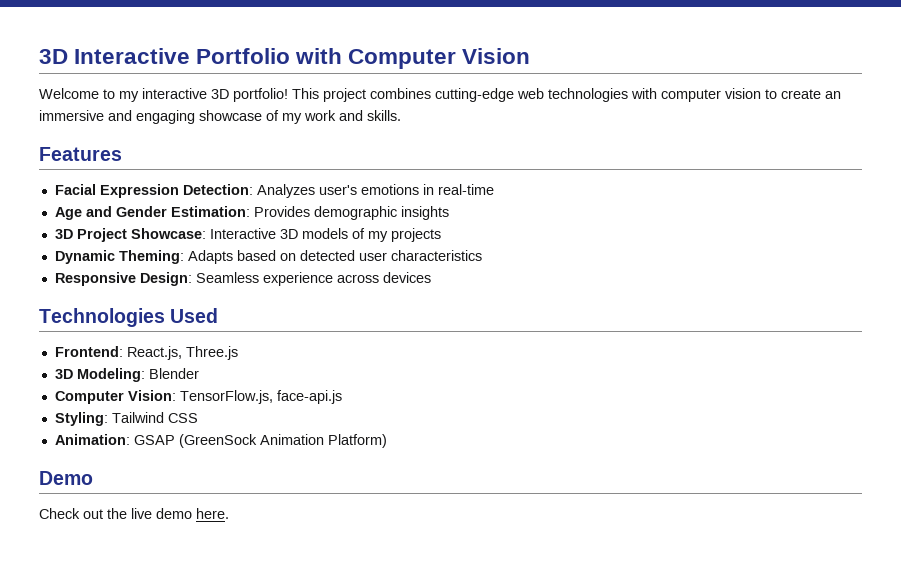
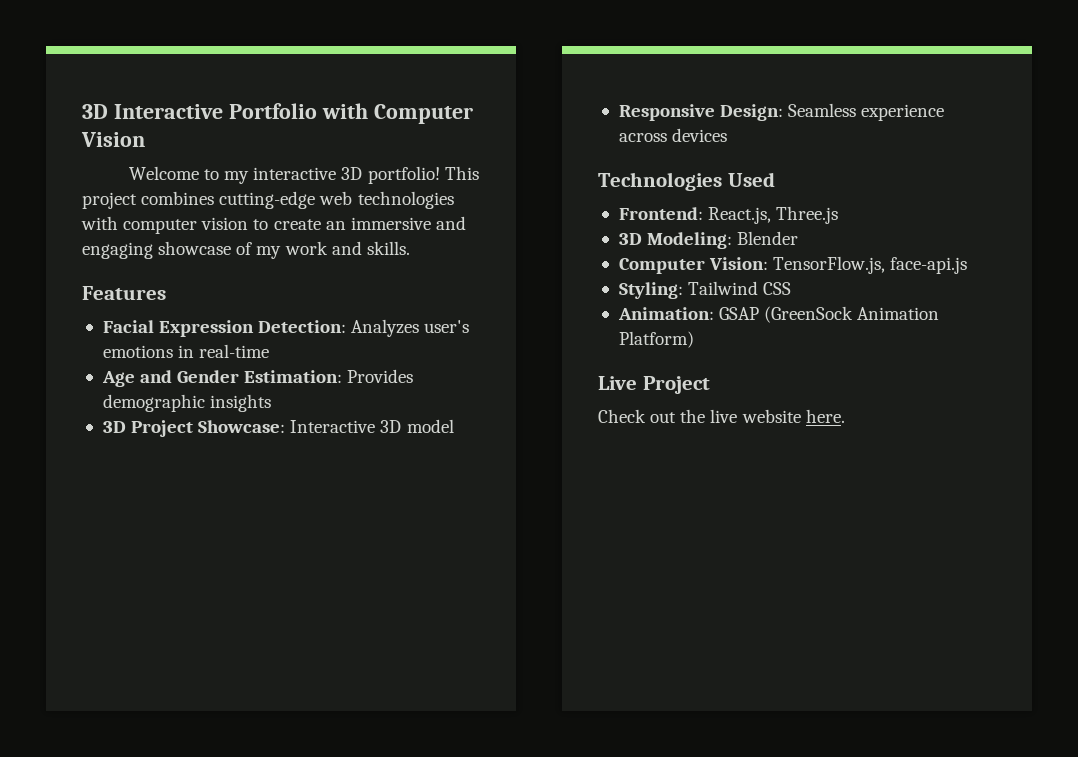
[301,228,441,242] [54,250,482,264] models of my projects // Dynamic Theming: Adapts based on detected user characteristics -> [406,419,454,433] model
[39,471,93,485] Demo -> [598,376,710,394] Live Project
[156,508,192,519] demo -> [741,409,801,423] website

